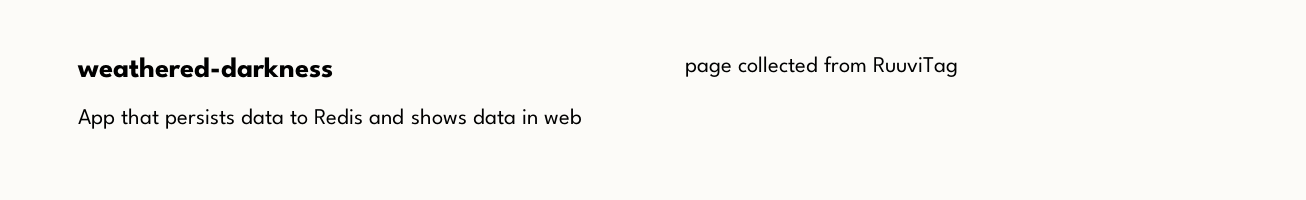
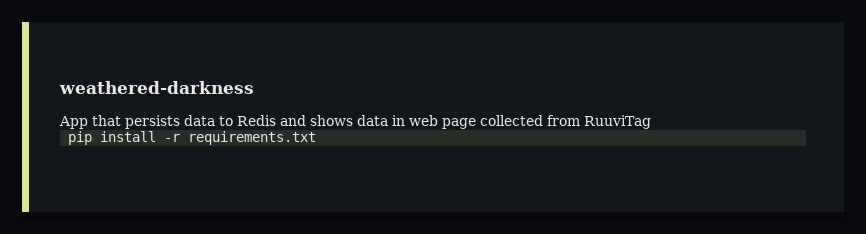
(959, 67) none -> [68,131,317,145] // pip install -r requirements.txt

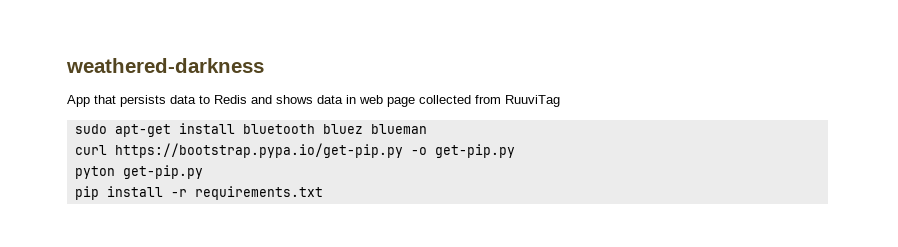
(651, 122) none -> [74,123,427,137] [74,143,515,158] [74,165,203,179] // sudo apt-get install bluetooth bluez blueman // curl https://bootstrap.pypa.io/get-pip.py -o get-pip.py // pyton get-pip.py

